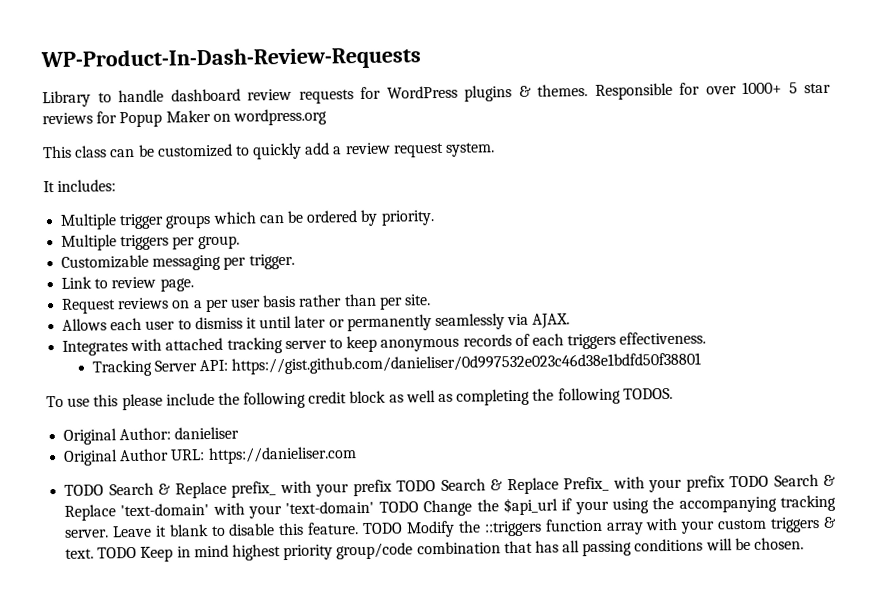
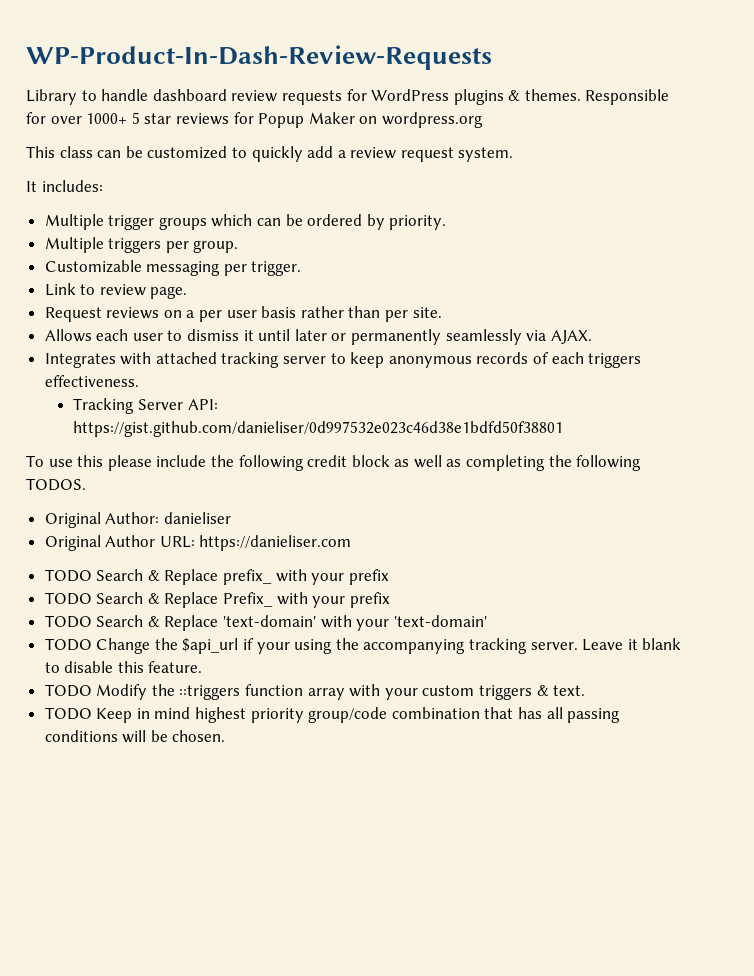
(392, 488) none -> (389, 577) //
(725, 483) none -> (390, 600) //
(375, 507) none -> (487, 621) //
(360, 528) none -> (203, 667) //
(95, 553) none -> (586, 690) //

